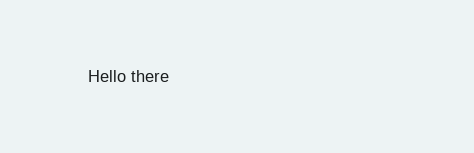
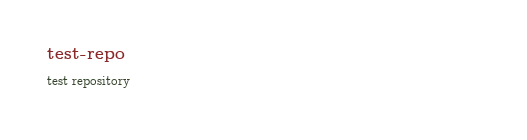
[88,70,169,82] Hello there -> [47,48,125,62] [47,76,130,88] test-repo // test repository

